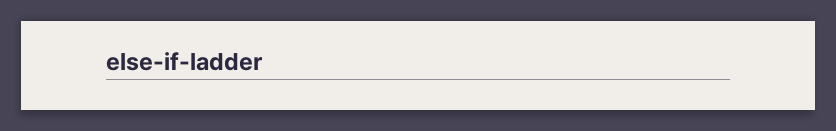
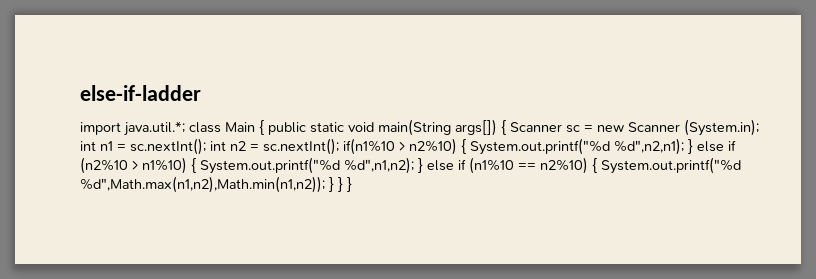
(263, 61) none -> [80,119,759,136] [80,138,736,155] [80,157,741,174] [80,176,352,193] // import java.util.*; class Main { public static void main(String args[]) { Scanner sc = new Scanner (System.in); int n1 = sc.nextInt(); int n2 = sc.nextInt(); if(n1%10 > n2%10) { System.out.printf("%d %d",n2,n1); } else if (n2%10 > n1%10) { System.out.printf("%d %d",n1,n2); } else if (n1%10 == n2%10) { System.out.printf("%d %d",Math.max(n1,n2),Math.min(n1,n2)); } } }

